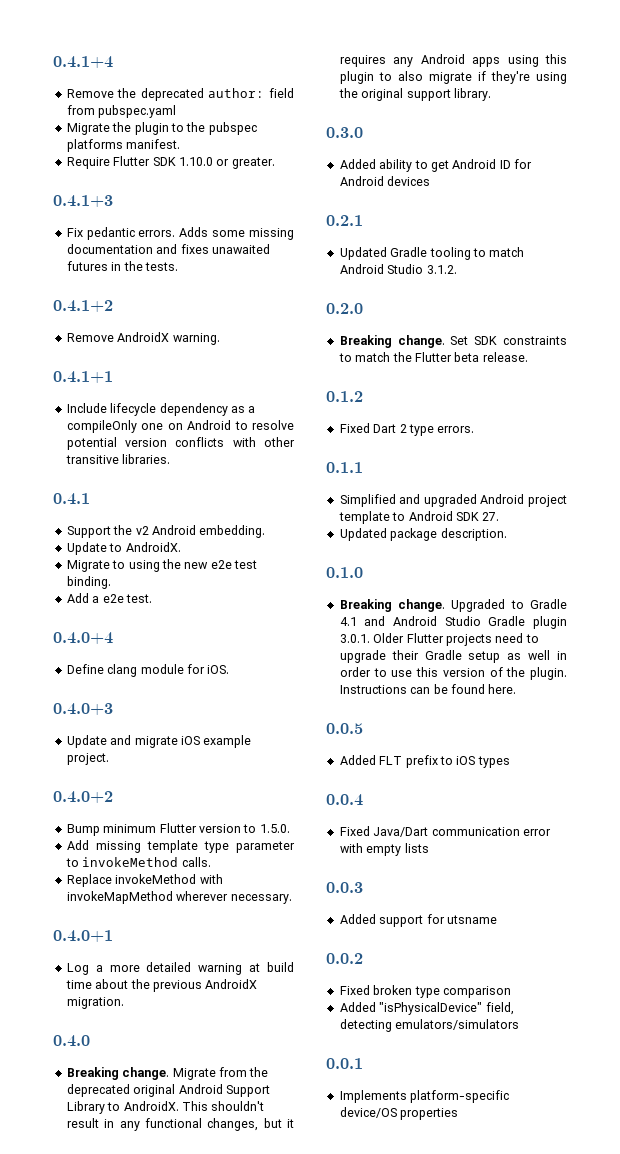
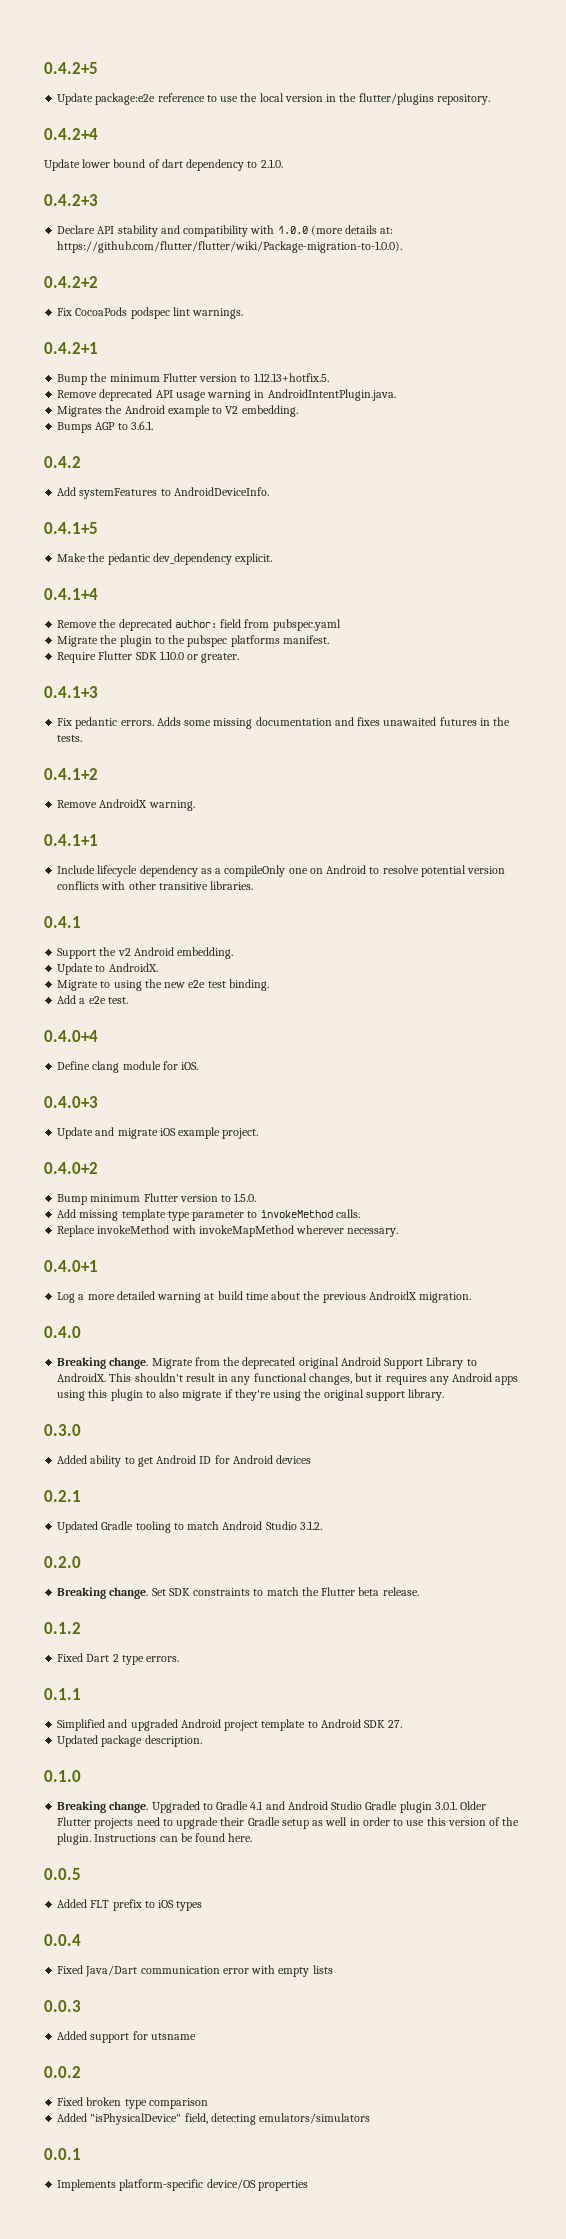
(53, 62) none -> [44,62,98,74] [57,93,490,105] [44,128,98,140] [44,159,283,171] [44,194,98,206] [57,225,394,237] [57,241,403,253] [44,276,98,288] [57,307,244,319] [44,342,98,354] [57,373,329,385] [57,389,396,401] [57,405,298,417] [57,421,153,433] [44,456,81,468] [57,487,269,499] [44,522,98,534] [57,553,273,565] 0.4.2+5 // Update package:e2e reference to use the local version in the flutter/plugins repository. // 0.4.2+4 // Update lower bound of dart dependency to 2.1.0. // 0.4.2+3 // Declare API stability and compatibility with 1.0.0 (more details at: https://github.com/flutter/flutter/wiki/Package-migration-to-1.0.0). // 0.4.2+2 // Fix CocoaPods podspec lint warnings. // 0.4.2+1 // Bump the minimum Flutter version to 1.12.13+hotfix.5. // Remove deprecated API usage warning in AndroidIntentPlugin.java. // Migrates the Android example to V2 embedding. // Bumps AGP to 3.6.1. // 0.4.2 // Add systemFeatures to AndroidDeviceInfo. // 0.4.1+5 // Make the pedantic dev_dependency explicit. //

